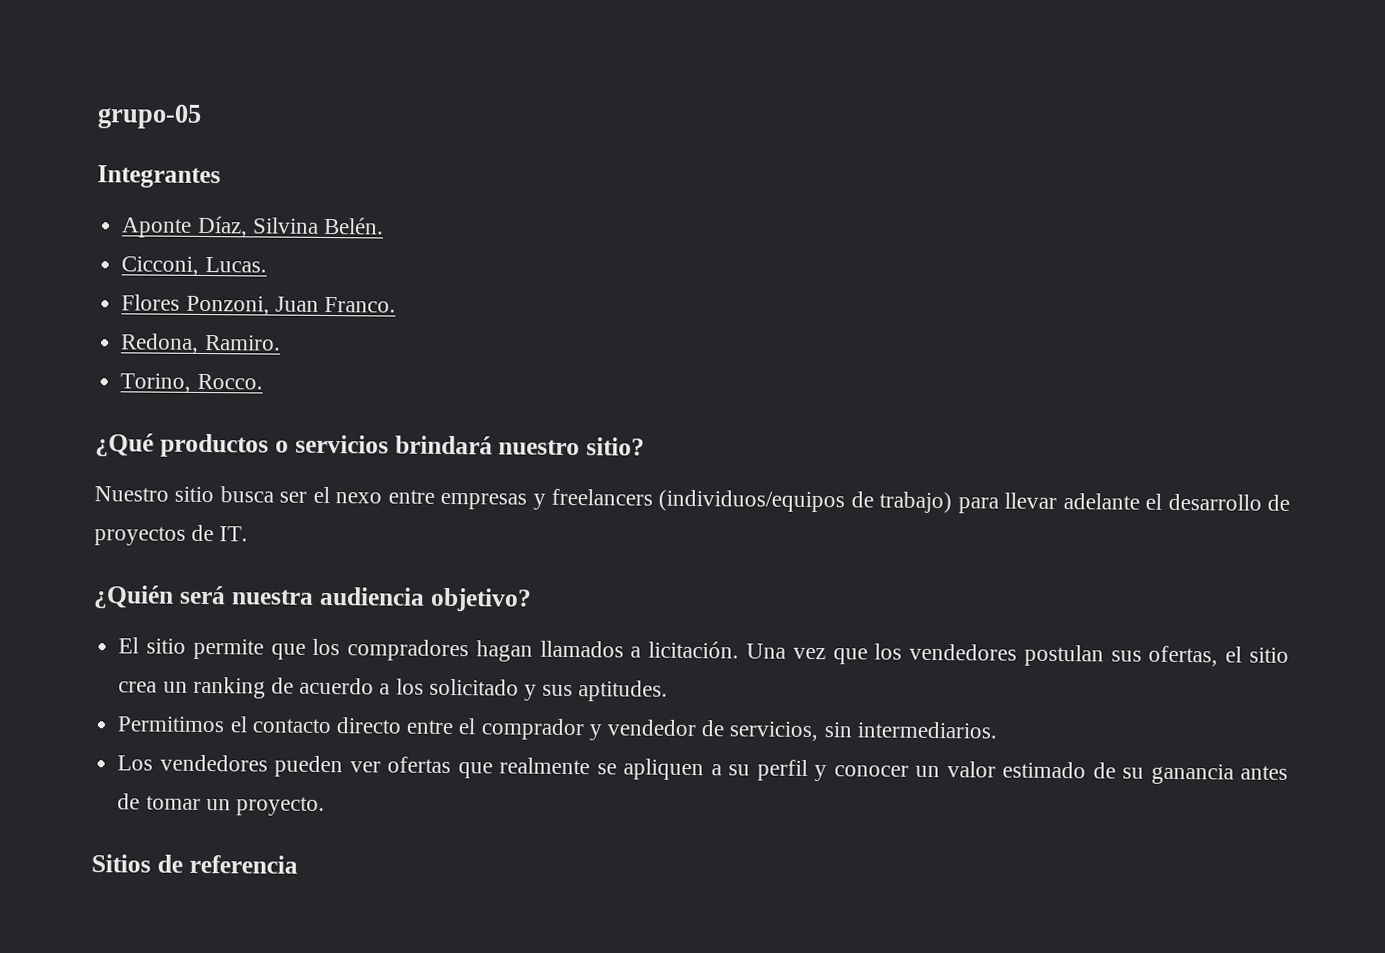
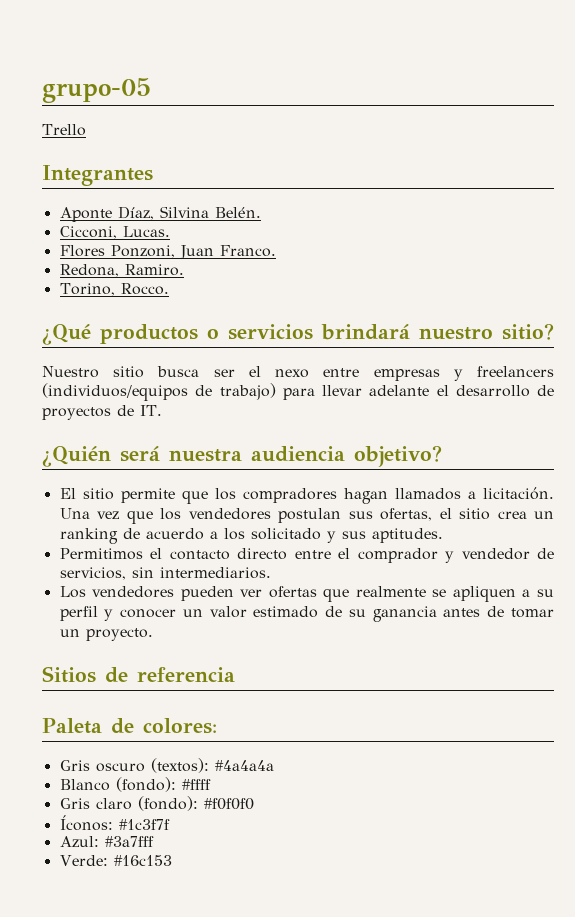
(202, 116) none -> [42,124,86,136] // Trello
(298, 864) none -> [42,718,217,734] [59,758,274,773] [59,777,211,792] [59,796,254,811] [59,815,170,831] [59,836,154,848] [59,855,172,866] // Paleta de colores: // Gris oscuro (textos): #4a4a4a // Blanco (fondo): #ffff // Gris claro (fondo): #f0f0f0 // Íconos: #1c3f7f // Azul: #3a7fff // Verde: #16c153

